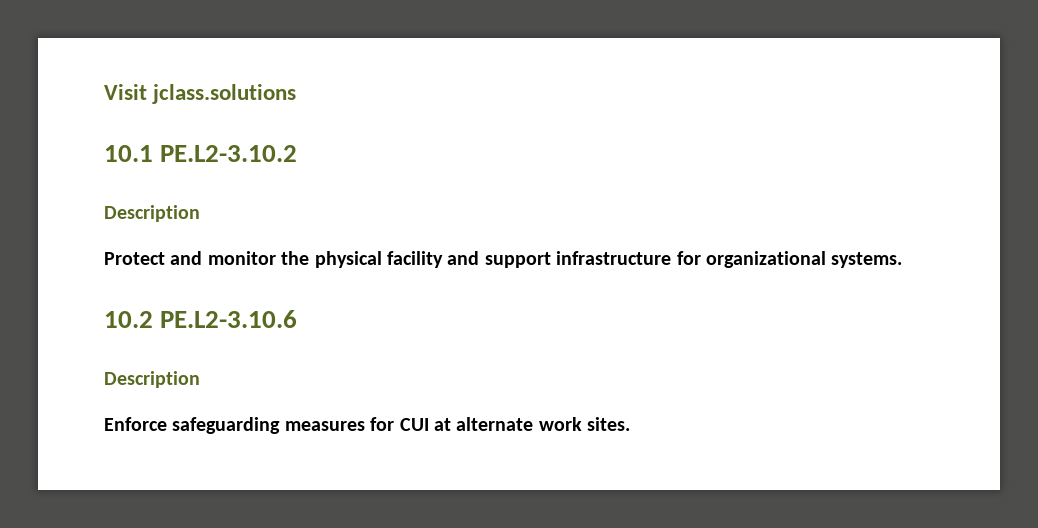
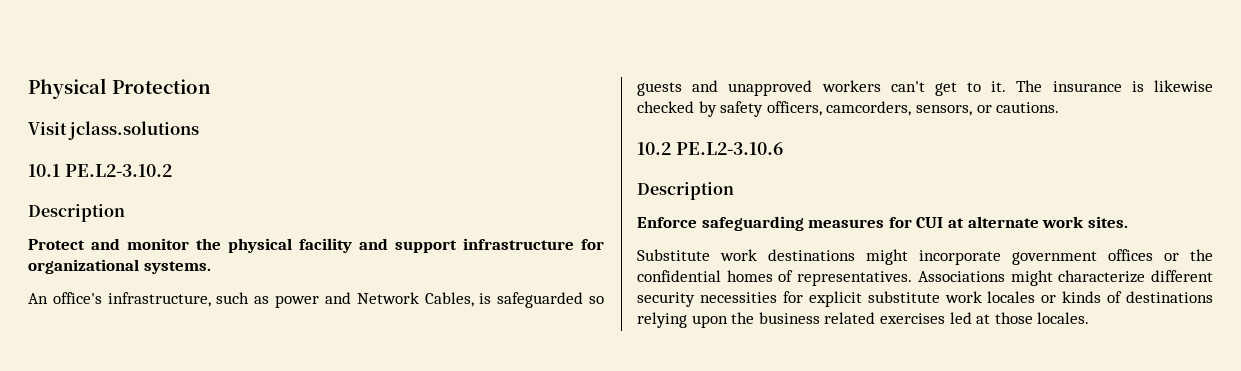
(104, 92) none -> [28,78,211,99] Physical Protection //
(903, 260) none -> [28,292,604,308] [637,80,1213,96] [637,101,1060,117] // An office's infrastructure, such as power and Network Cables, is safeguarded so guests and unapproved workers can't get to it. The insurance is likewise checked by safety officers, camcorders, sensors, or cautions.
(631, 424) none -> [637,249,1213,265] [637,270,1213,286] [637,291,1213,307] [637,312,1090,328] // Substitute work destinations might incorporate government offices or the confidential homes of representatives. Associations might characterize different security necessities for explicit substitute work locales or kinds of destinations relying upon the business related exercises led at those locales.

